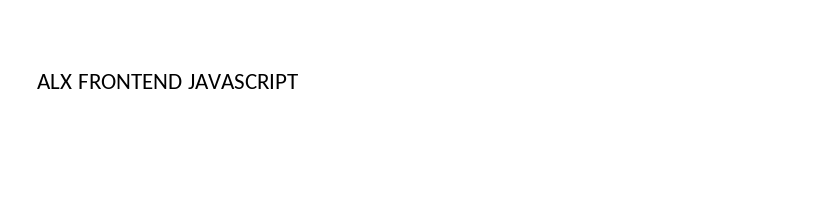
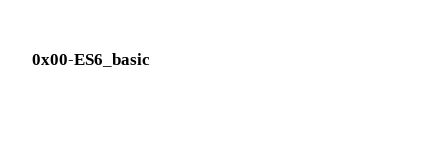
[37,74,299,89] ALX FRONTEND JAVASCRIPT -> [32,53,150,67] 0x00-ES6_basic

